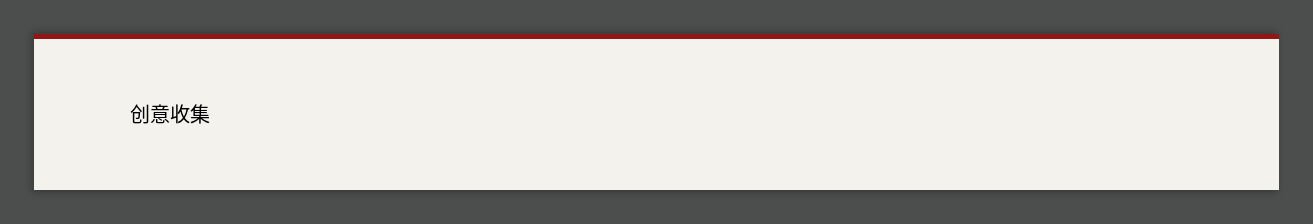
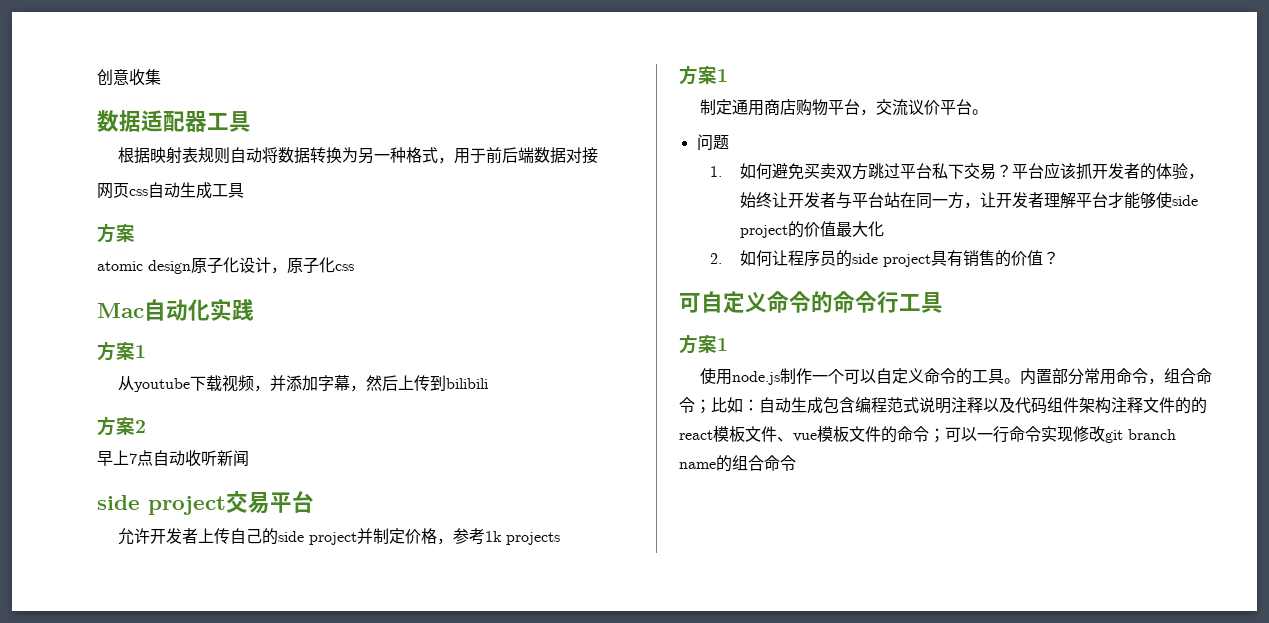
(210, 114) none -> [97,110,251,132] [118,147,599,164] [97,182,244,199] [97,223,135,243] [97,257,354,274] [97,298,254,321] [97,341,146,361] [118,375,489,392] [97,416,146,436] [97,450,249,467] [97,491,314,515] [118,528,561,545] [679,65,728,85] [700,99,989,116] [696,134,729,151] [709,162,1205,180] [740,192,1199,209] [740,221,885,238] [709,250,1060,267] [679,291,943,313] [679,334,728,354] [700,368,1213,385] [679,397,1207,414] [679,426,1176,443] [679,455,796,472] // 数据适配器工具 // 根据映射表规则自动将数据转换为另一种格式，用于前后端数据对接 // 网页css自动生成工具 // 方案 // atomic design原子化设计，原子化css // Mac自动化实践 // 方案1 // 从youtube下载视频，并添加字幕，然后上传到bilibili // 方案2 // 早上7点自动收听新闻 // side project交易平台 // 允许开发者上传自己的side project并制定价格，参考1k projects // 方案1 // 制定通用商店购物平台，交流议价平台。 // 问题 // 1.如何避免买卖双方跳过平台私下交易？平台应该抓开发者的体验，始终让开发者与平台站在同一方，让开发者理解平台才能够使side project的价值最大化 // 2.如何让程序员的side project具有销售的价值？ // 可自定义命令的命令行工具 // 方案1 // 使用node.js制作一个可以自定义命令的工具。内置部分常用命令，组合命令；比如：自动生成包含编程范式说明注释以及代码组件架构注释文件的的react模板文件、vue模板文件的命令；可以一行命令实现修改git branch name的组合命令

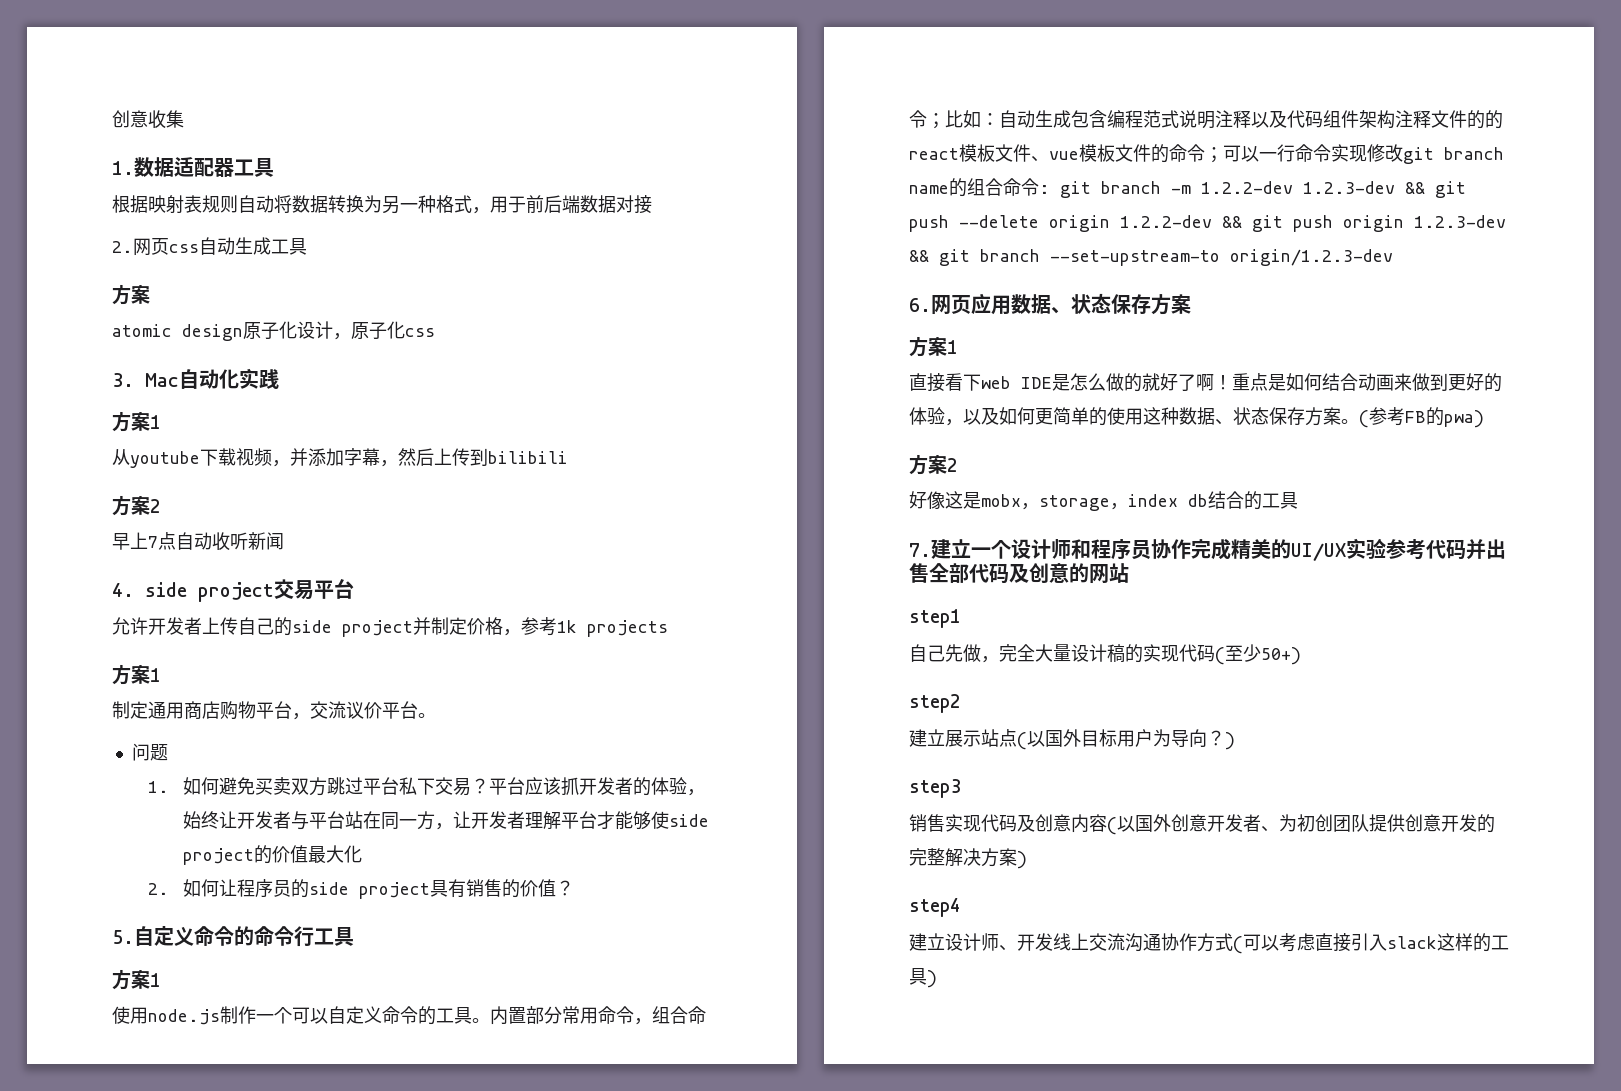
(161, 77) none -> [112,161,134,175] 1.
(599, 155) none -> [112,241,133,253] 2.
(354, 267) none -> [112,373,134,387] 3.
(249, 458) none -> [112,583,134,597] 4.
[679,293,701,313] 可 -> [112,930,134,944] 5.
(796, 463) none -> [1039,181,1466,198] [909,215,1506,232] [909,249,1393,266] [909,293,1191,315] [909,336,958,357] [909,373,1502,392] [909,407,1484,428] [909,454,958,475] [909,491,1298,511] [909,538,1506,561] [909,563,1129,584] [909,609,961,628] [909,644,1301,665] [909,694,961,713] [909,729,1235,750] [909,779,961,798] [909,814,1495,835] [909,848,1027,869] [909,898,961,917] [909,933,1509,954] [909,968,937,988] : git branch -m 1.2.2-dev 1.2.3-dev && git push --delete origin 1.2.2-dev && git push origin 1.2.3-dev && git branch --set-upstream-to origin/1.2.3-dev // 6.网页应用数据、状态保存方案 // 方案1 // 直接看下web IDE是怎么做的就好了啊！重点是如何结合动画来做到更好的体验，以及如何更简单的使用这种数据、状态保存方案。(参考FB的pwa) // 方案2 // 好像这是mobx，storage，index db结合的工具 // 7.建立一个设计师和程序员协作完成精美的UI/UX实验参考代码并出售全部代码及创意的网站 // step1 // 自己先做，完全大量设计稿的实现代码(至少50+) // step2 // 建立展示站点(以国外目标用户为导向？) // step3 // 销售实现代码及创意内容(以国外创意开发者、为初创团队提供创意开发的完整解决方案) // step4 // 建立设计师、开发线上交流沟通协作方式(可以考虑直接引入slack这样的工具)

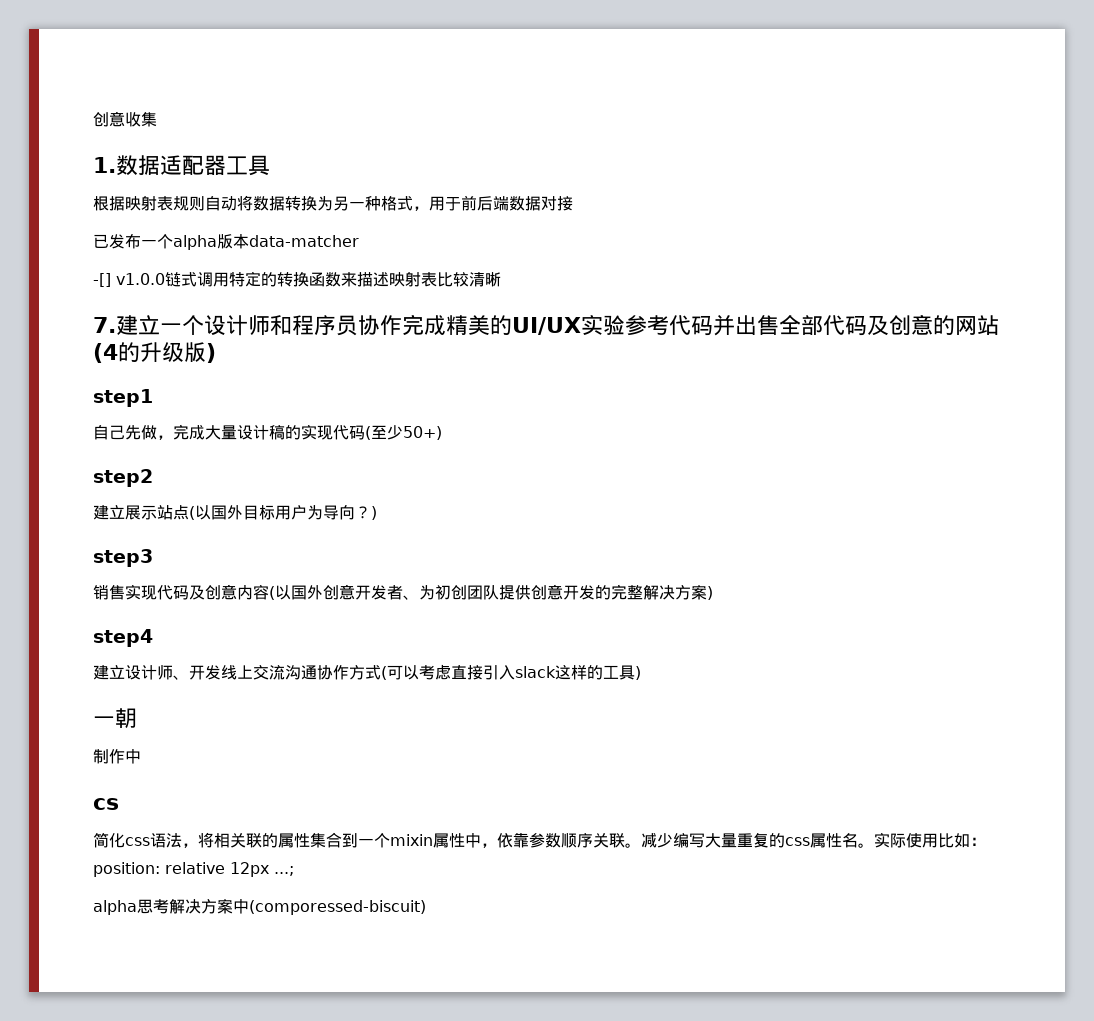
[112,237,307,256] [112,284,150,305] [112,321,435,341] [112,368,279,389] [112,411,161,432] [112,448,568,468] [112,495,161,516] [112,532,284,551] [112,579,354,602] [112,617,668,637] [112,664,161,685] [112,701,436,720] [131,743,168,761] [147,777,706,796] [183,811,710,830] [183,845,363,865] [147,879,575,899] [112,926,354,947] [112,969,161,990] [112,1006,706,1025] [909,110,1503,129] [909,144,1504,164] [909,178,1466,198] [909,215,1506,232] [909,249,1393,266] [909,293,1191,315] [909,336,958,357] [909,373,1502,392] [909,407,1484,428] [909,454,958,475] [909,491,1298,511] 2.网页css自动生成工具 // 方案 // atomic design原子化设计，原子化css // 3. Mac自动化实践 // 方案1 // 从youtube下载视频，并添加字幕，然后上传到bilibili // 方案2 // 早上7点自动收听新闻 // 4. side project交易平台 // 允许开发者上传自己的side project并制定价格，参考1k projects // 方案1 // 制定通用商店购物平台，交流议价平台。 // 问题 // 1.如何避免买卖双方跳过平台私下交易？平台应该抓开发者的体验，始终让开发者与平台站在同一方，让开发者理解平台才能够使side project的价值最大化 // 2.如何让程序员的side project具有销售的价值？ // 5.自定义命令的命令行工具 // 方案1 // 使用node.js制作一个可以自定义命令的工具。内置部分常用命令，组合命令；比如：自动生成包含编程范式说明注释以及代码组件架构注释文件的的react模板文件、vue模板文件的命令；可以一行命令实现修改git branch name的组合命令: git branch -m 1.2.2-dev 1.2.3-dev && git push --delete origin 1.2.2-dev && git push origin 1.2.3-dev && git branch --set-upstream-to origin/1.2.3-dev // 6.网页应用数据、状态保存方案 // 方案1 // 直接看下web IDE是怎么做的就好了啊！重点是如何结合动画来做到更好的体验，以及如何更简单的使用这种数据、状态保存方案。(参考FB的pwa) // 方案2 // 好像这是mobx，storage，index db结合的工具 -> [93,233,359,250] [93,271,501,287] 已发布一个alpha版本data-matcher // -[] v1.0.0链式调用特定的转换函数来描述映射表比较清晰
(1129, 573) none -> [93,342,216,363] (4的升级版)
[1017,644,1035,662] 全 -> [189,425,205,440] 成
(937, 979) none -> [93,708,137,729] [93,749,141,764] [93,798,119,810] [93,832,986,848] [93,862,294,877] [93,899,426,915] // 一朝 // 制作中 // cs // 简化css语法，将相关联的属性集合到一个mixin属性中，依靠参数顺序关联。减少编写大量重复的css属性名。实际使用比如：position: relative 12px ...; // alpha思考解决方案中(comporessed-biscuit)

